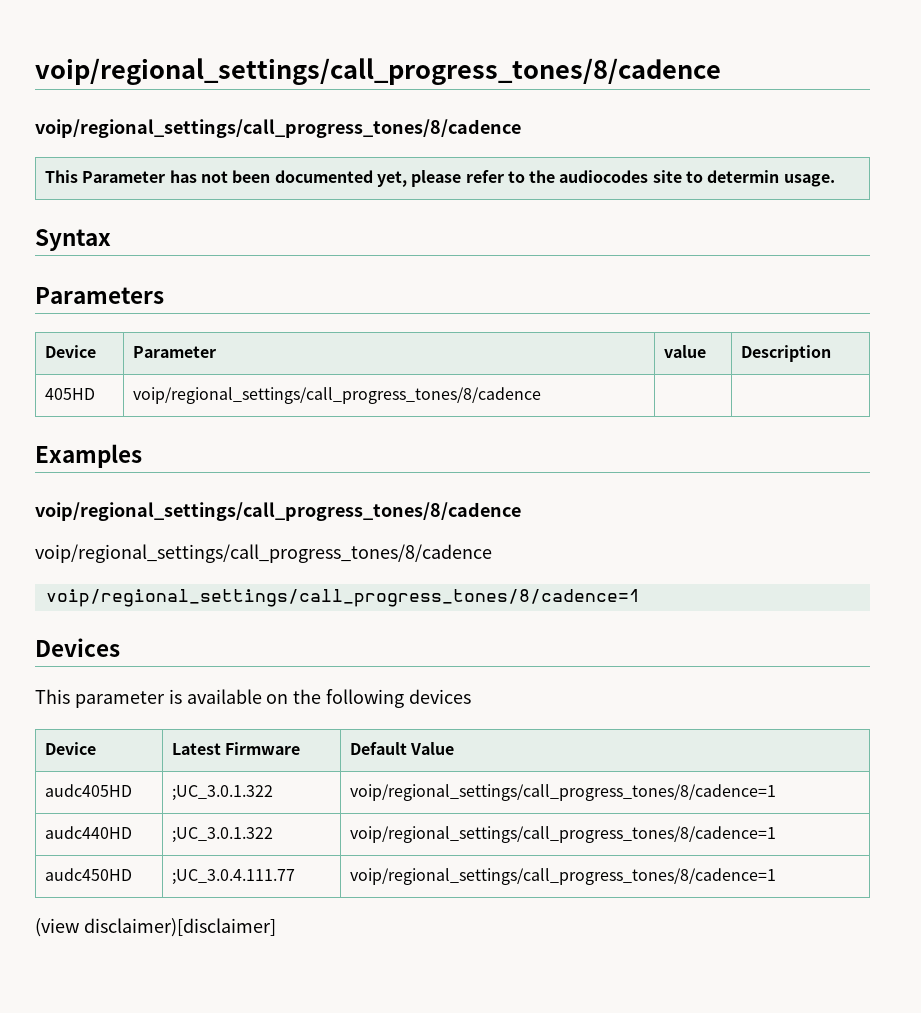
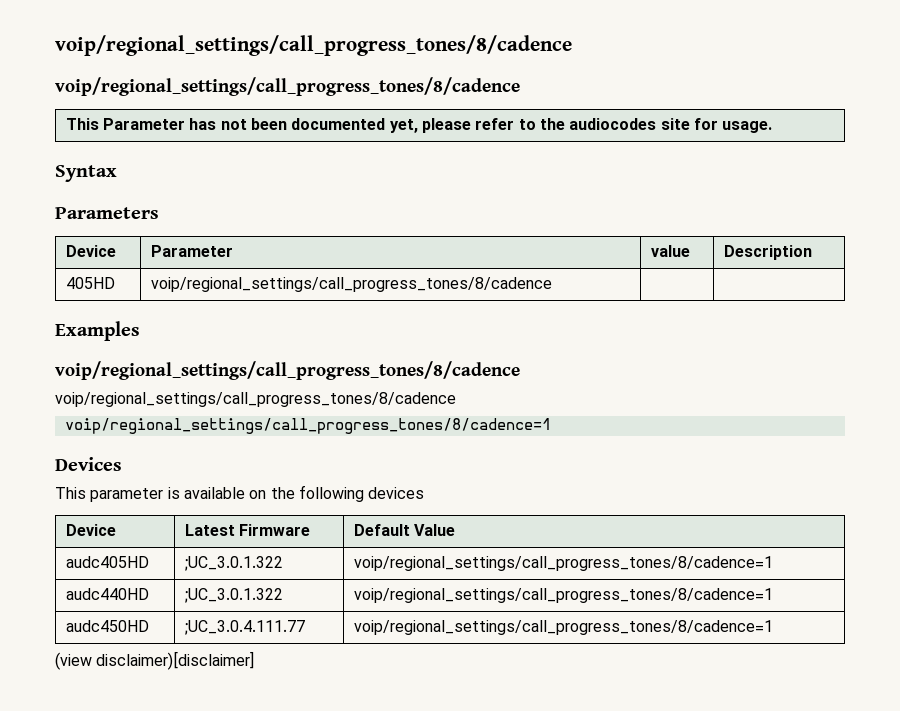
[686,170,780,183] to determin -> [693,118,718,130] for

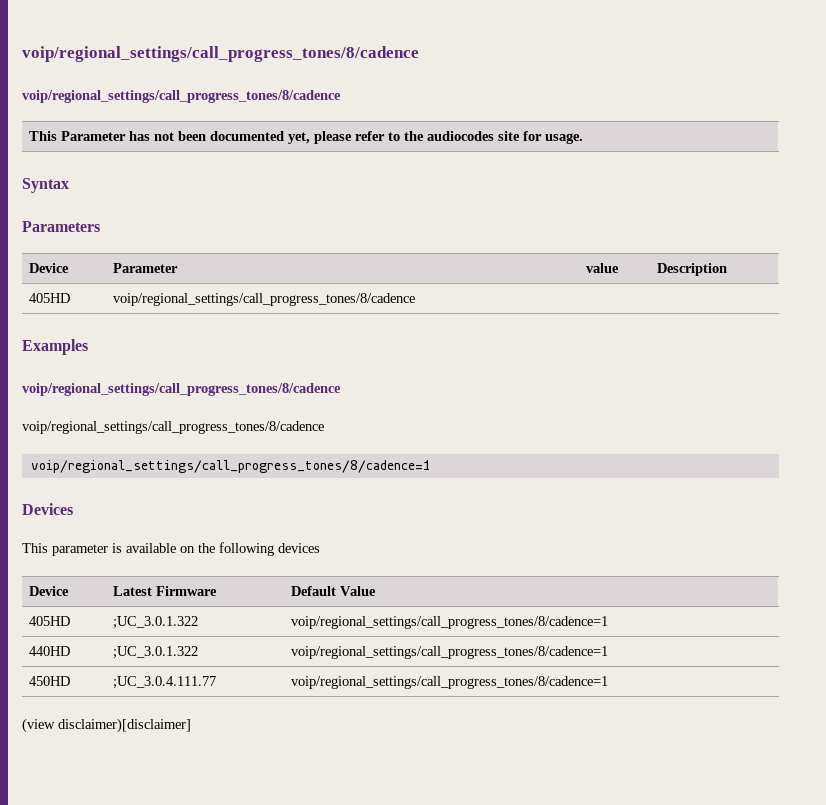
[65,556,149,568] [184,556,283,571] [353,556,773,571] [65,588,149,600] [184,588,283,603] [353,588,773,603] [65,620,149,632] audc405HD | ;UC_3.0.1.322 | voip/regional_settings/call_progress_tones/8/cadence=1 // audc440HD | ;UC_3.0.1.322 | voip/regional_settings/call_progress_tones/8/cadence=1 // audc450HD -> [29,616,71,626] [113,616,199,629] [291,616,609,629] [29,646,71,656] [113,646,199,659] [291,646,609,659] [29,676,71,686] 405HD | ;UC_3.0.1.322 | voip/regional_settings/call_progress_tones/8/cadence=1 // 440HD | ;UC_3.0.1.322 | voip/regional_settings/call_progress_tones/8/cadence=1 // 450HD

